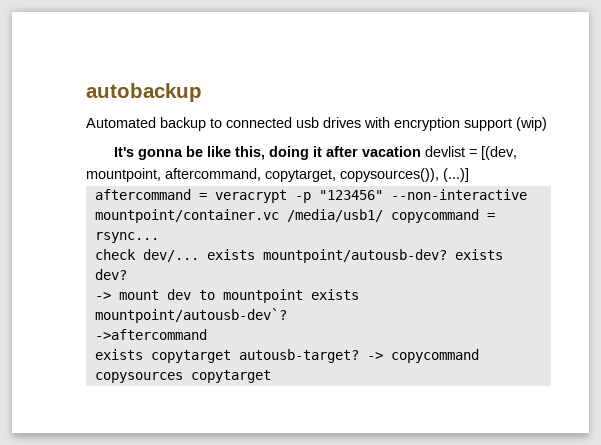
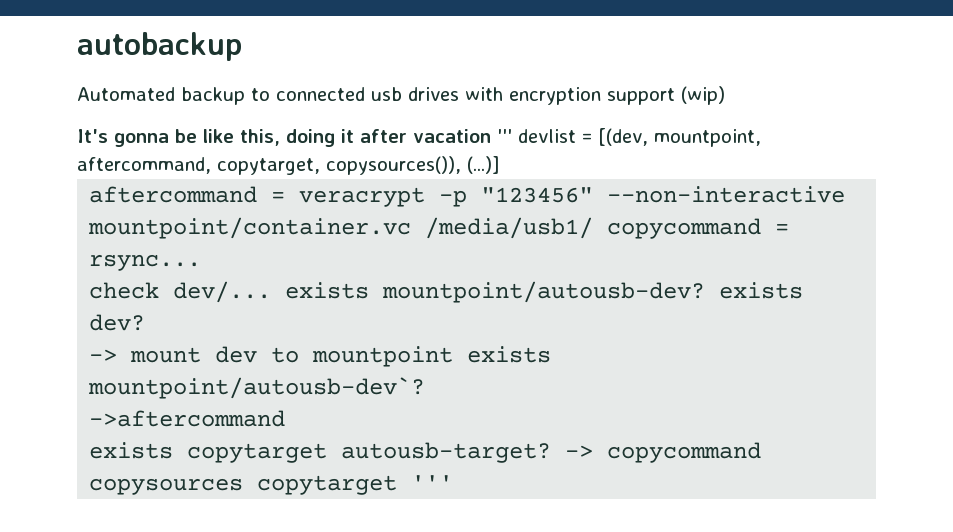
(421, 151) none -> [497,129,512,143] '''
(271, 376) none -> [411,475,454,490] '''

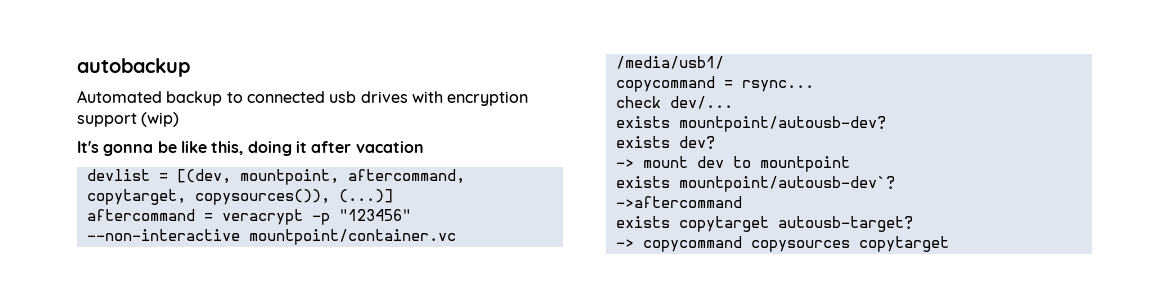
[497,129,512,143] ''' -> (424, 147) //
(594, 228) none -> (724, 62) //
(272, 292) none -> (733, 102) //
(706, 292) none -> (886, 124) //
(454, 356) none -> (850, 164) //
(552, 452) none -> (913, 224) //
[411,475,454,490] ''' -> (949, 244) none

